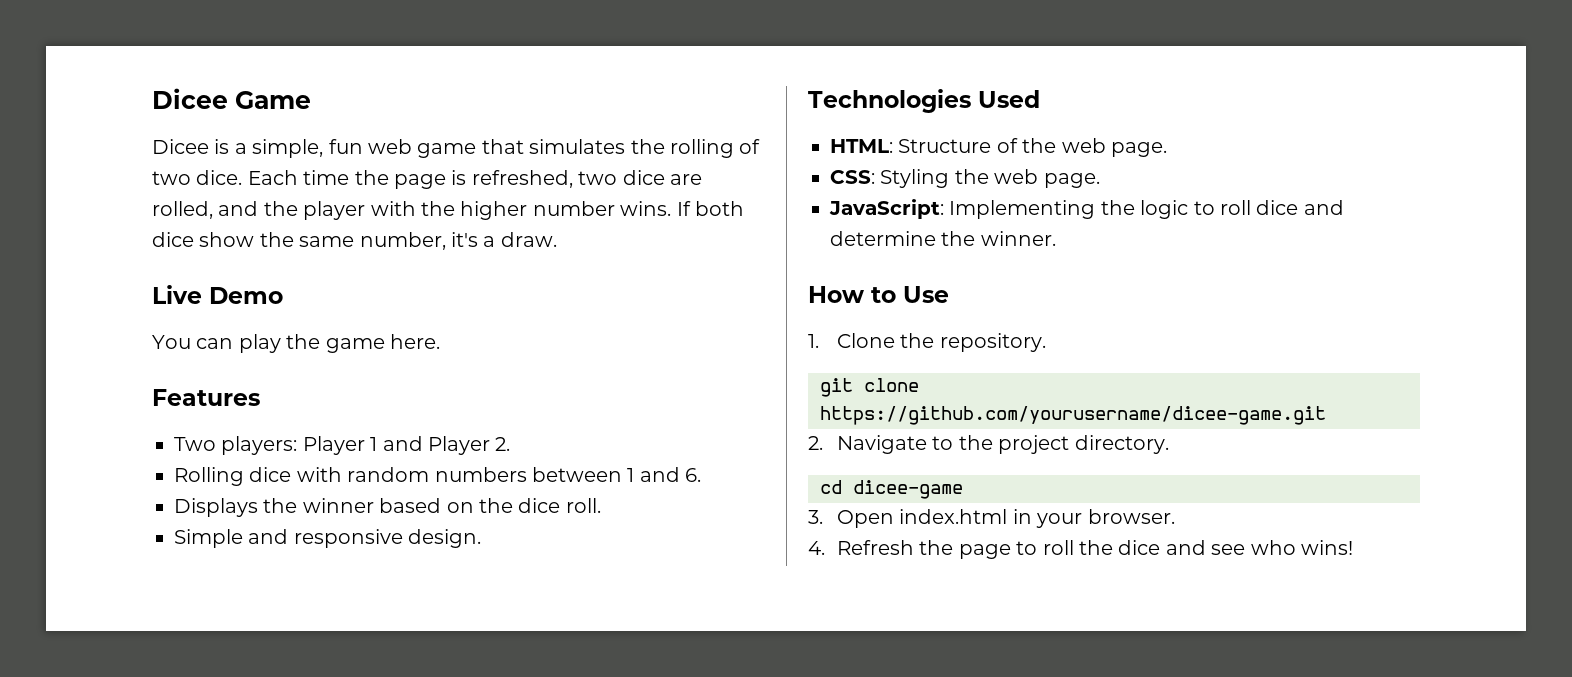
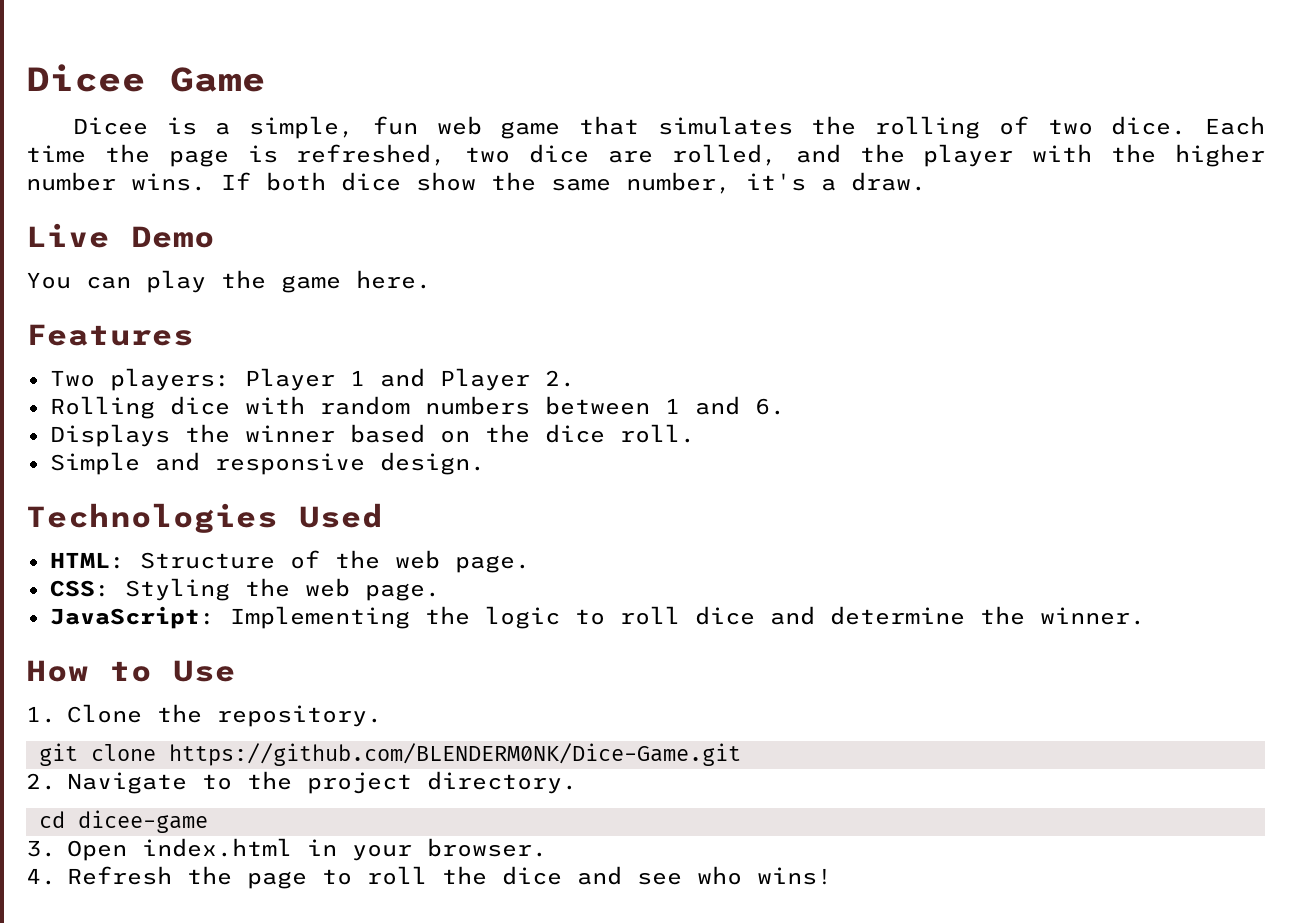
[820,406,1326,425] https://github.com/yourusername/dicee-game.git -> [168,743,741,766] https://github.com/BLENDERM0NK/Dice-Game.git

